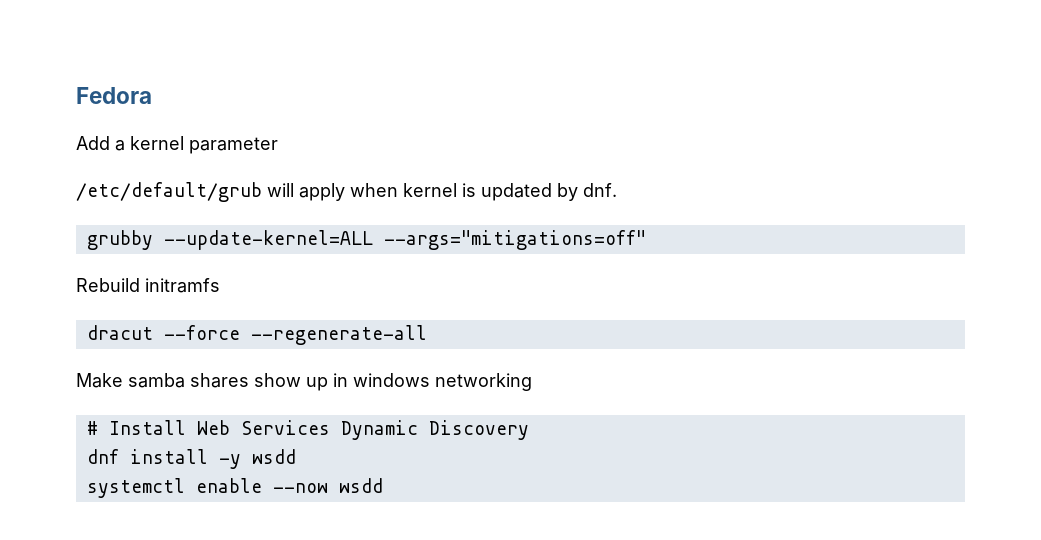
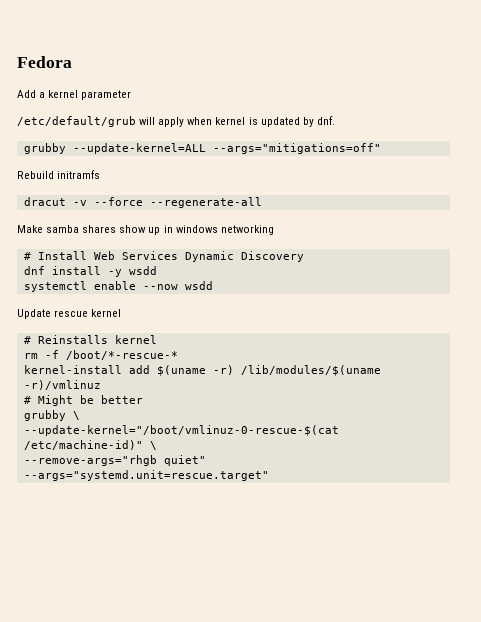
(153, 332) none -> [72,200,87,206] -v
(383, 485) none -> [17,309,122,319] [23,335,157,344] [23,350,178,360] [23,365,381,376] [23,380,101,390] [23,395,143,406] [23,410,80,421] [23,425,339,436] [23,440,157,450] [23,455,206,466] [23,470,269,481] // Update rescue kernel // # Reinstalls kernel // rm -f /boot/*-rescue-* // kernel-install add $(uname -r) /lib/modules/$(uname -r)/vmlinuz // # Might be better // grubby \ // --update-kernel="/boot/vmlinuz-0-rescue-$(cat /etc/machine-id)" \ // --remove-args="rhgb quiet" --args="systemd.unit=rescue.target"

